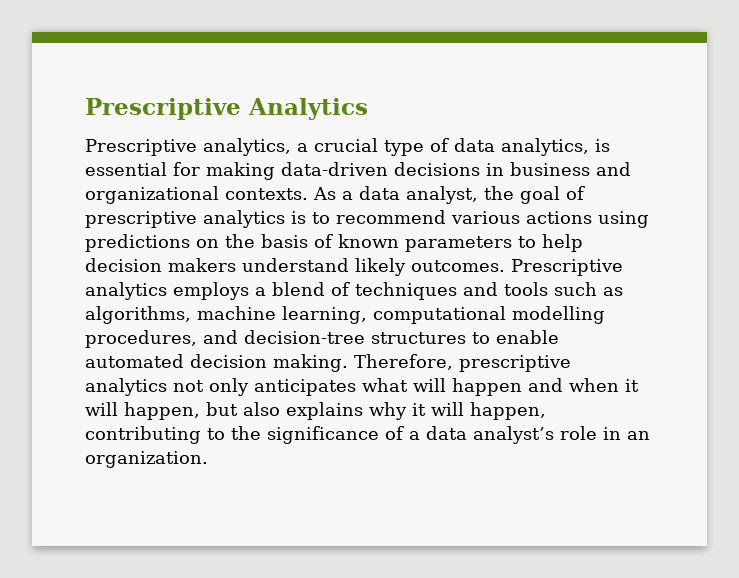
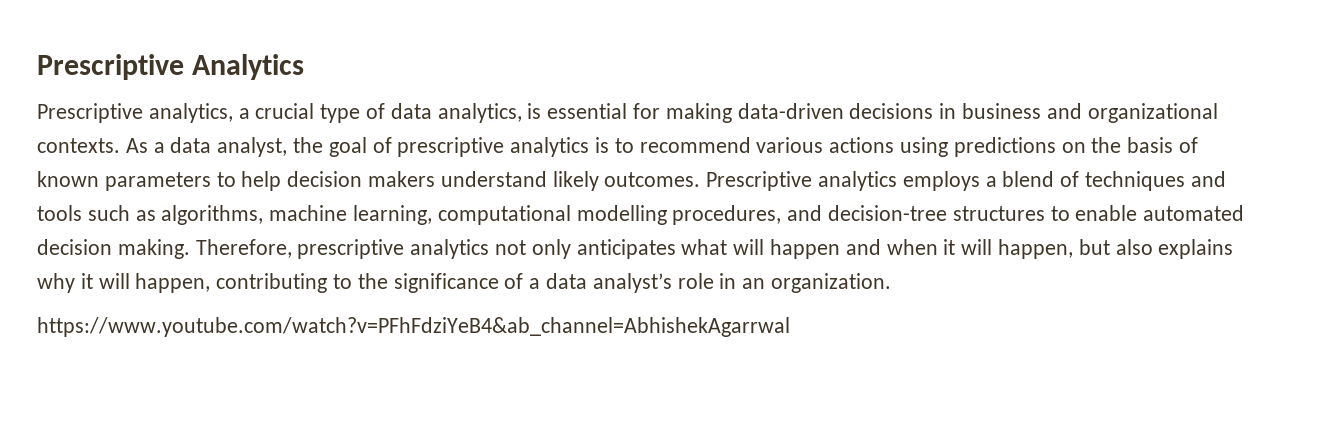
(208, 459) none -> [37,317,790,337] // https://www.youtube.com/watch?v=PFhFdziYeB4&ab_channel=AbhishekAgarrwal

